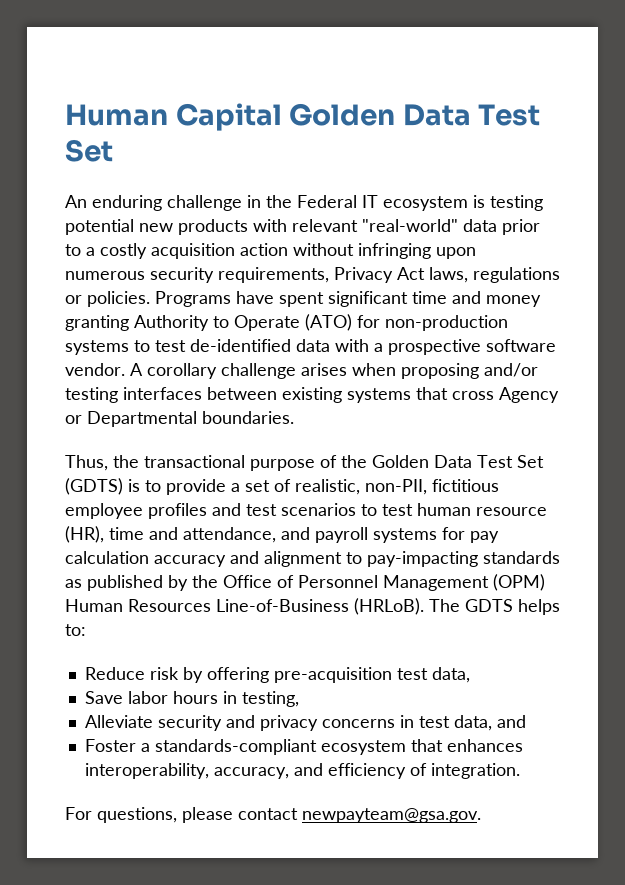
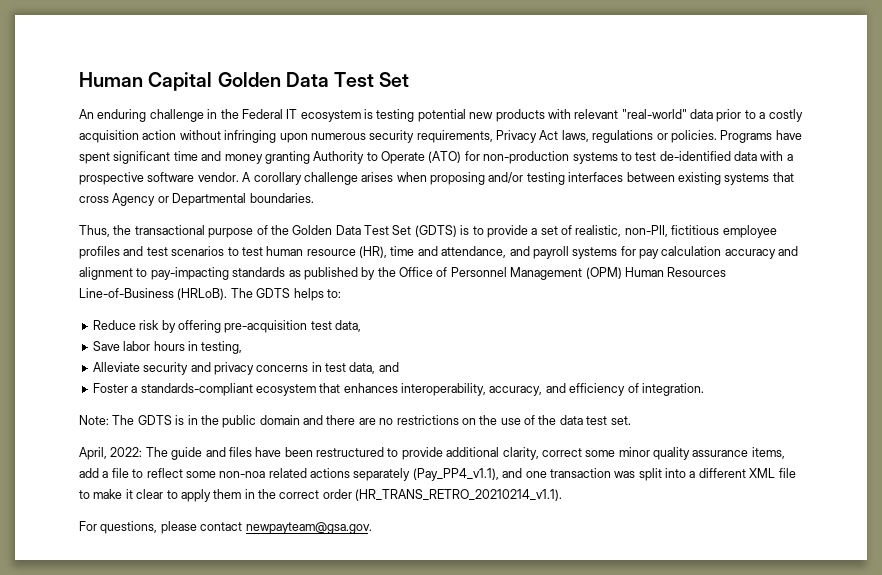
(520, 771) none -> [79,415,631,428] [79,447,785,460] [79,468,796,481] [79,489,563,502] // Note: The GDTS is in the public domain and there are no restrictions on the use of the data test set. // April, 2022: The guide and files have been restructured to provide additional clarity, correct some minor quality assurance items, add a file to reflect some non-noa related actions separately (Pay_PP4_v1.1), and one transaction was split into a different XML file to make it clear to apply them in the correct order (HR_TRANS_RETRO_20210214_v1.1).

